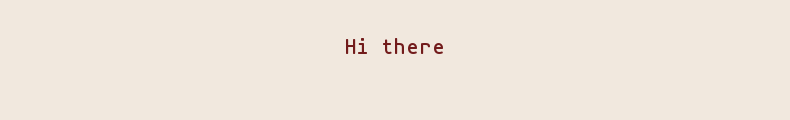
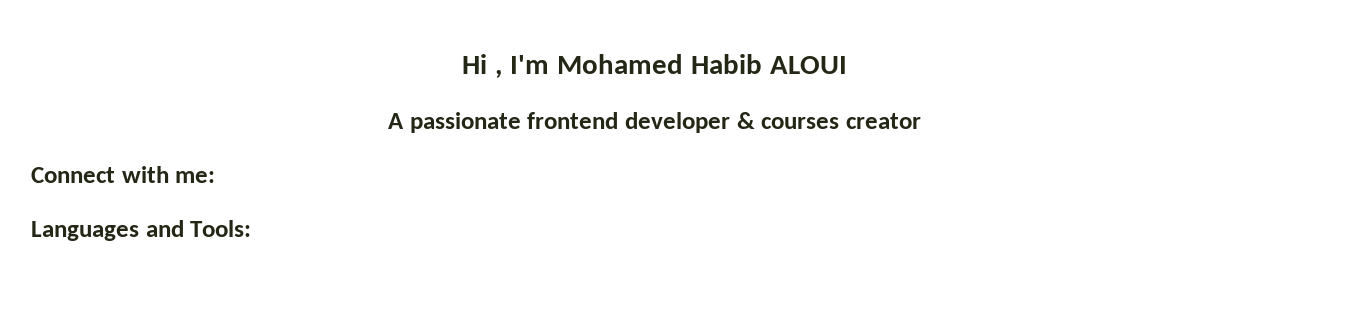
[381,38,445,54] there -> [495,54,847,78] [388,112,921,133] [31,166,216,183] [31,220,252,241] , I'm Mohamed Habib ALOUI // A passionate frontend developer & courses creator // Connect with me: // Languages and Tools:

